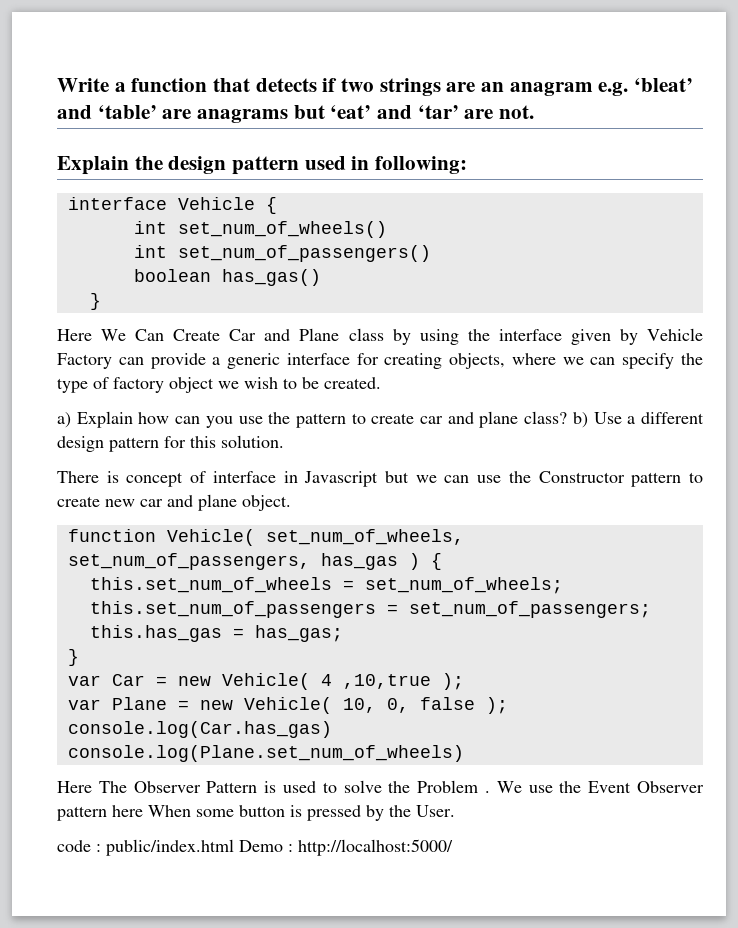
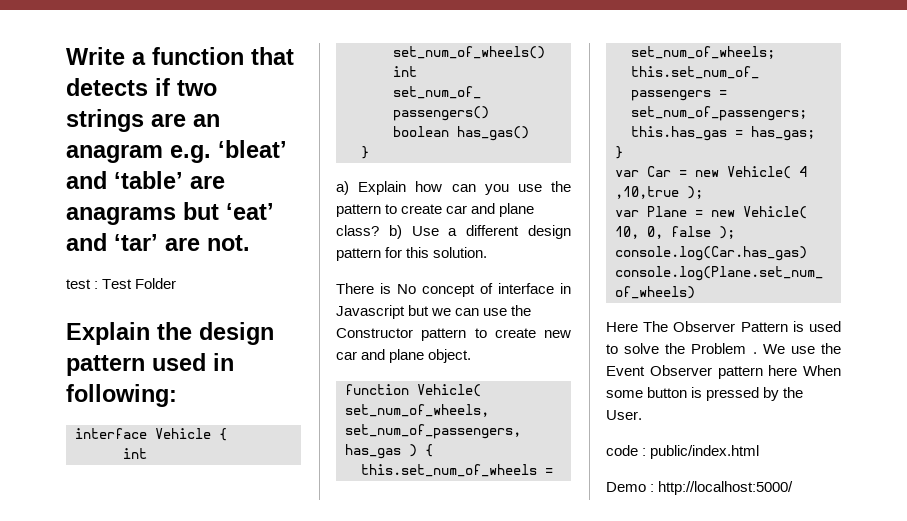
(535, 112) none -> [66,278,177,289] // test : Test Folder
[57,328,703,345] [57,353,703,369] [57,377,381,393] // Here We Can Create Car and Plane class by using the interface given by Vehicle Factory can provide a generic interface for creating objects, where we can specify the type of factory object we wish to be created. -> (369, 152) none
(119, 477) none -> [397,284,416,294] No
(234, 847) none -> (760, 452) //

